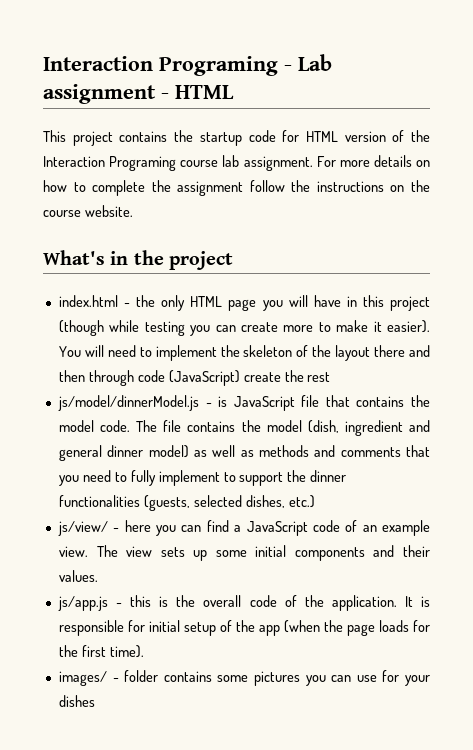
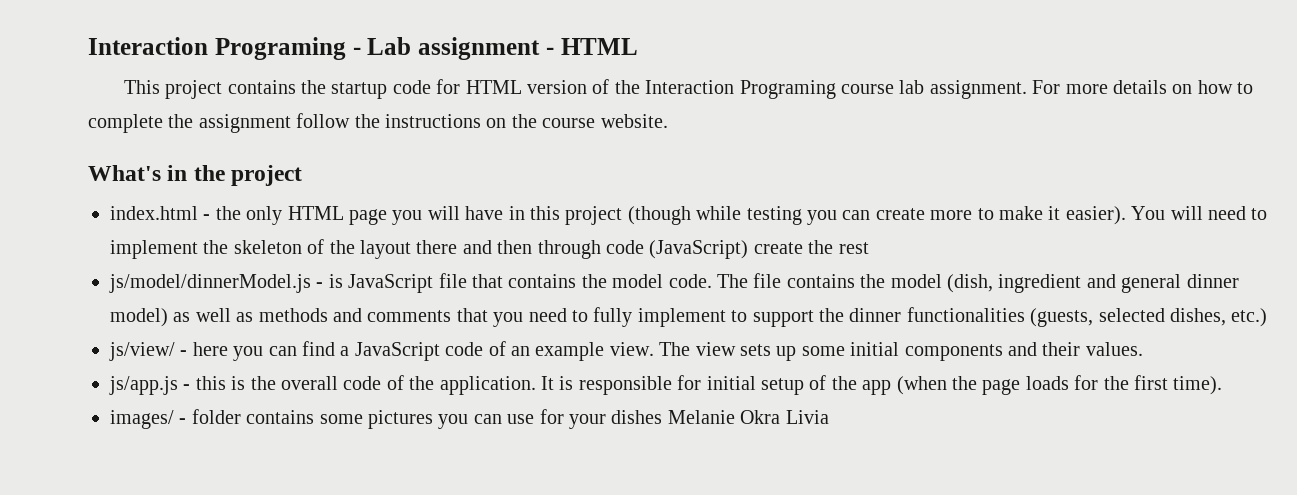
(95, 701) none -> [667,410,829,424] Melanie Okra Livia

